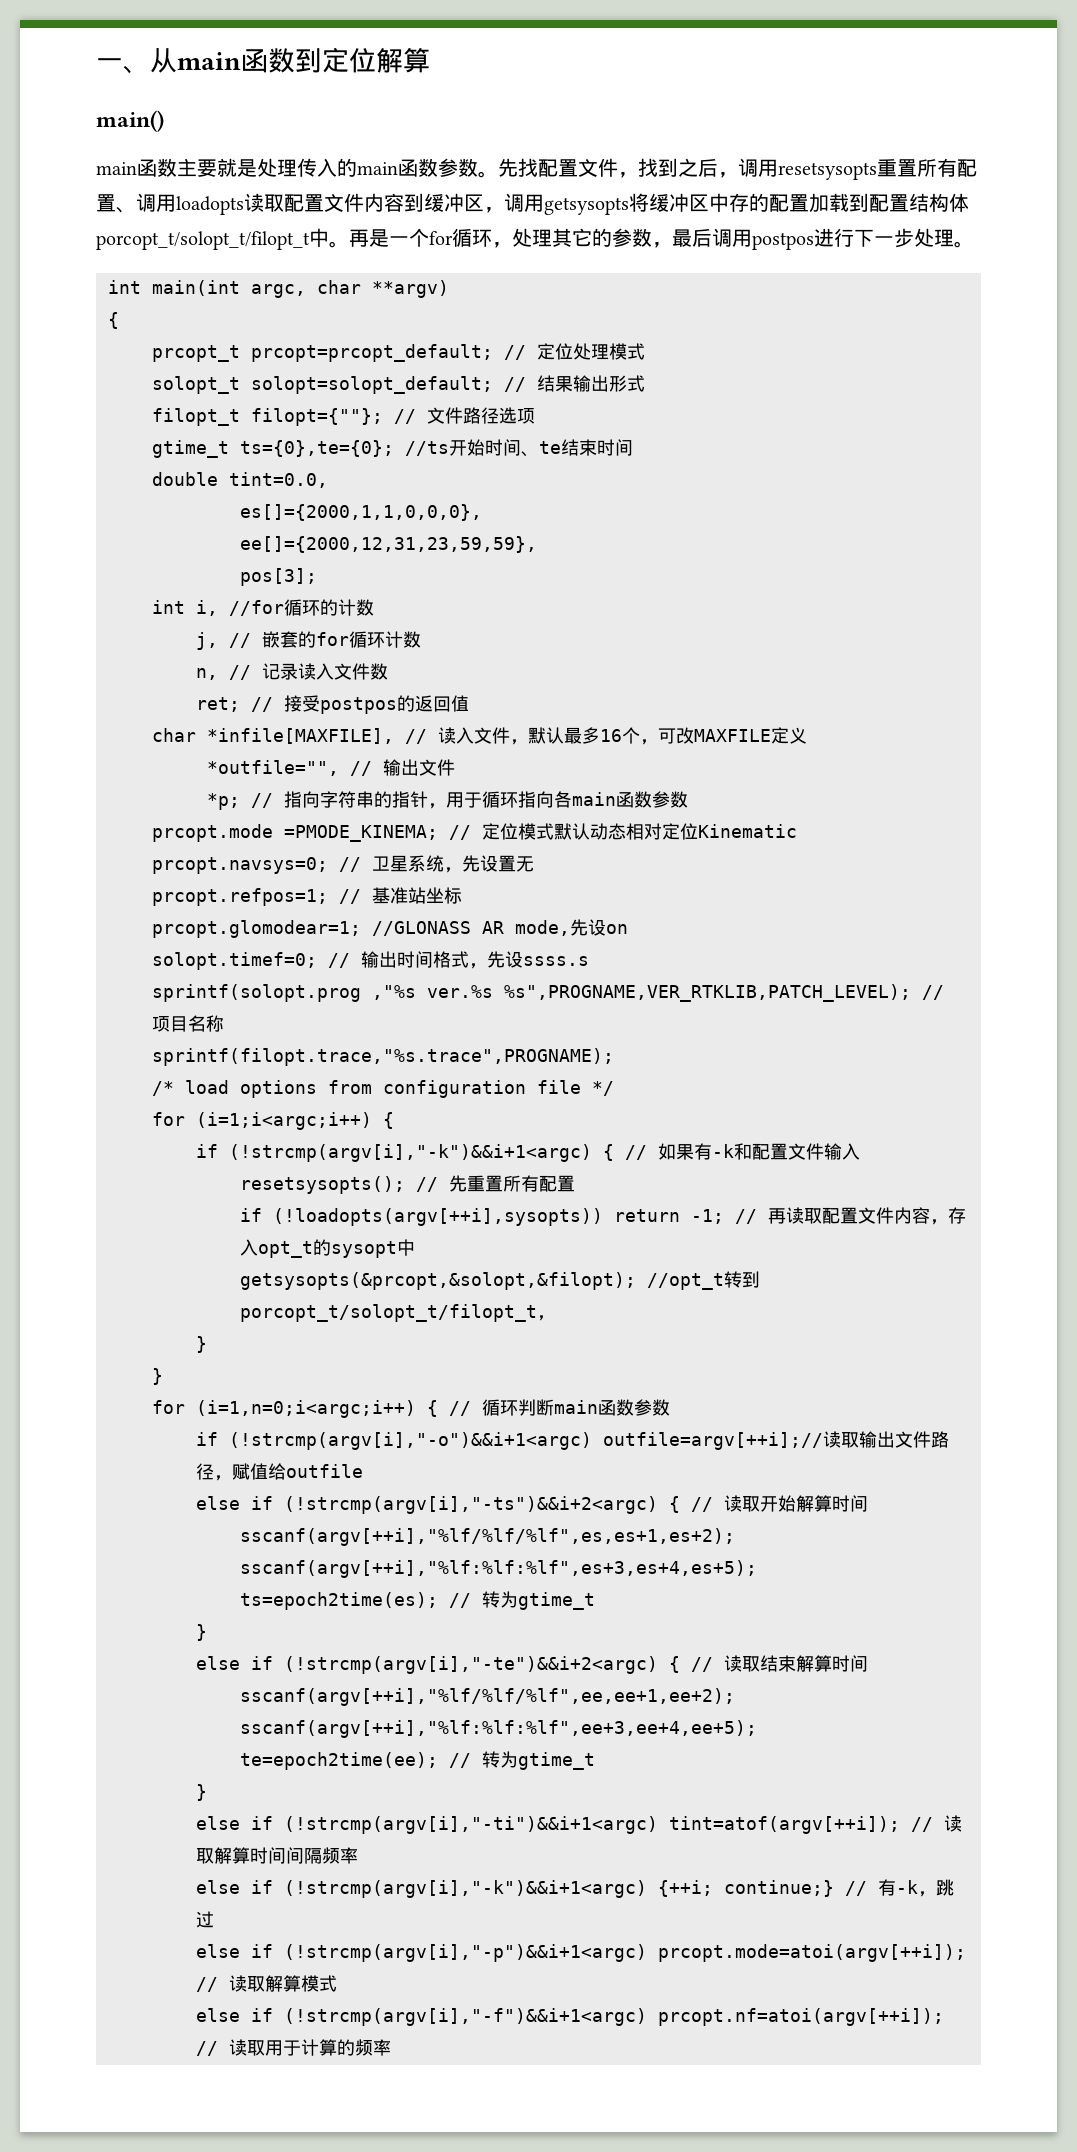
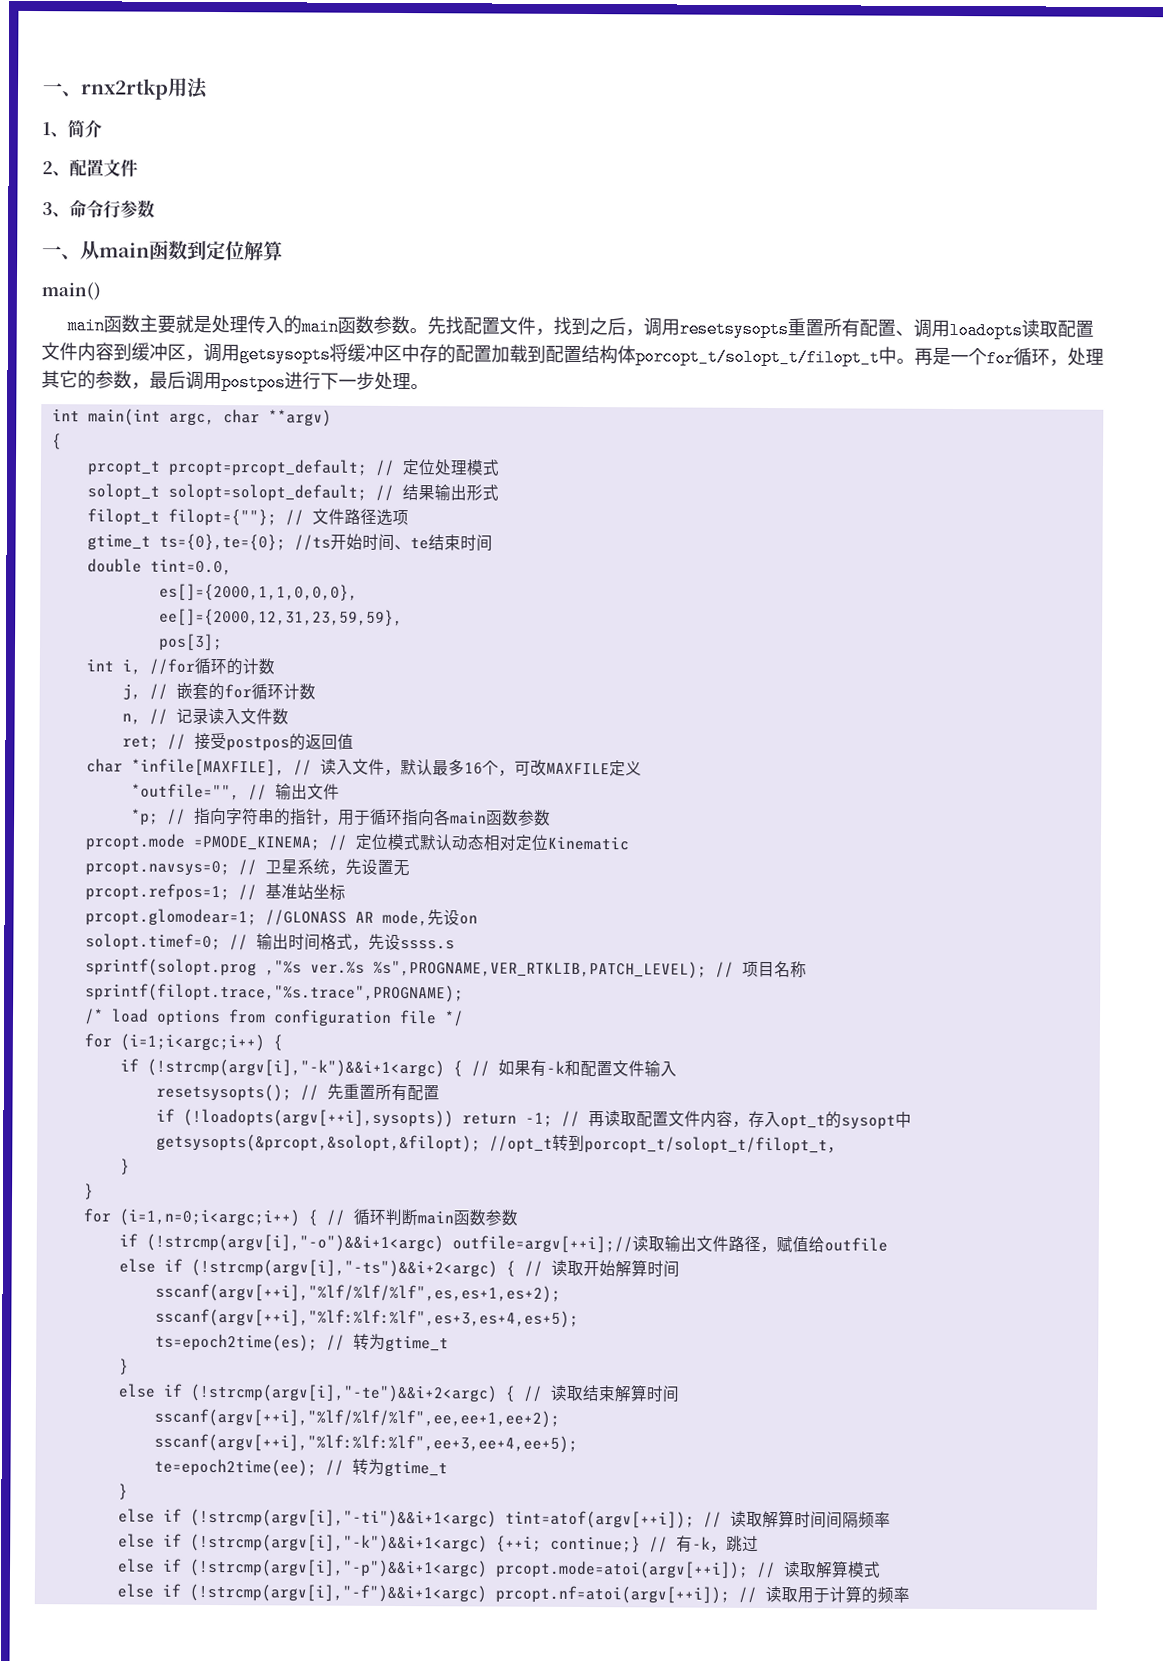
[96,58,150,74] 一、 -> [42,77,209,100] [42,119,102,138] [42,159,138,177] [42,199,155,219] [42,246,81,260] 一、rnx2rtkp用法 // 1、简介 // 2、配置文件 // 3、命令行参数 // 一、

